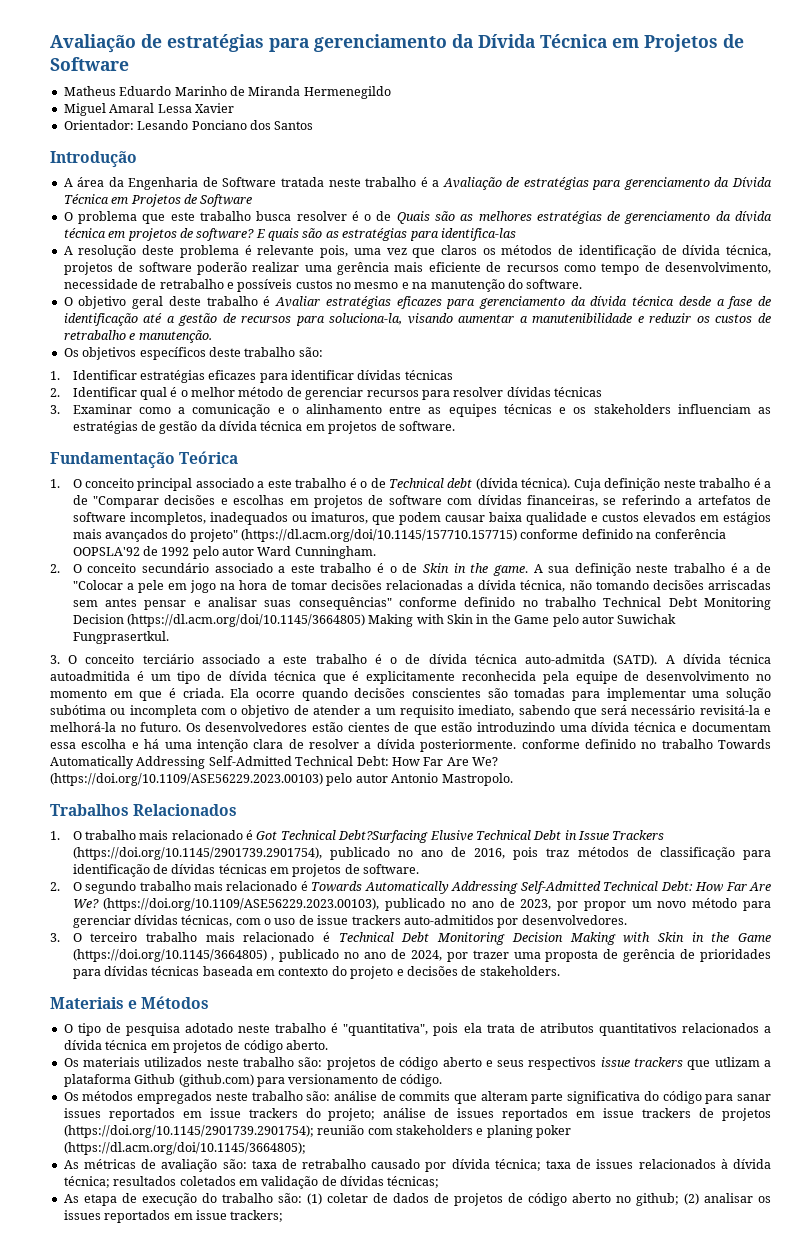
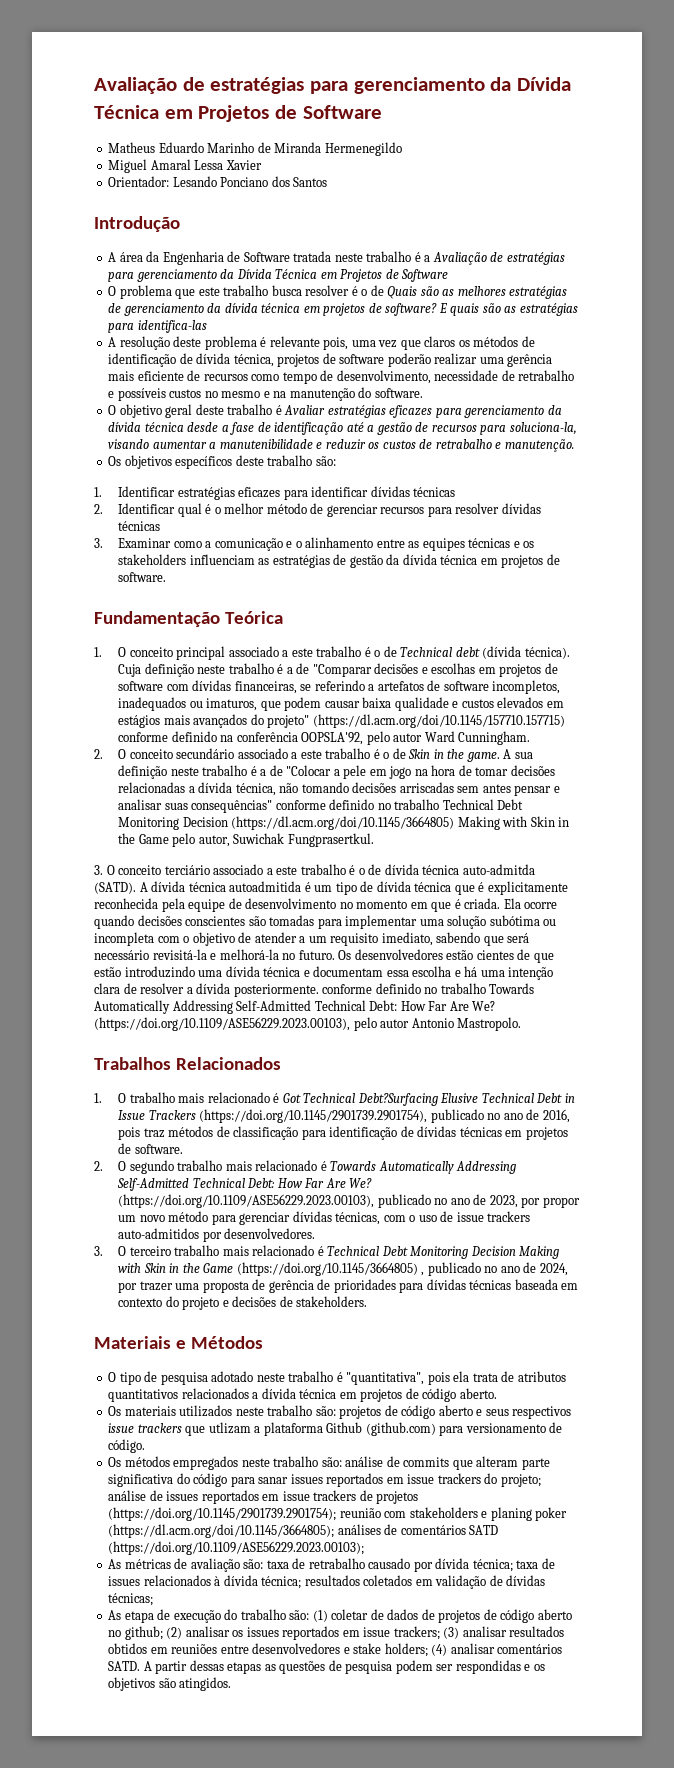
[72,546,190,556] OOPSLA'92 de 1992 -> [301,732,364,745] OOPSLA'92,
[581,615,614,624] autor -> [198,835,230,847] autor,
[50,773,323,786] (https://doi.org/10.1109/ASE56229.2023.00103) -> [94,1017,350,1031] (https://doi.org/10.1109/ASE56229.2023.00103),
(306, 1148) none -> [337,1524,499,1535] [108,1541,365,1555] análises de comentários SATD (https://doi.org/10.1109/ASE56229.2023.00103);
(284, 1216) none -> [443,1626,565,1639] [108,1643,563,1657] [108,1660,545,1674] [108,1677,232,1691] (3) analisar resultados obtidos em reuniões entre desenvolvedores e stake holders; (4) analisar comentários SATD. A partir dessas etapas as questões de pesquisa podem ser respondidas e os objetivos são atingidos.

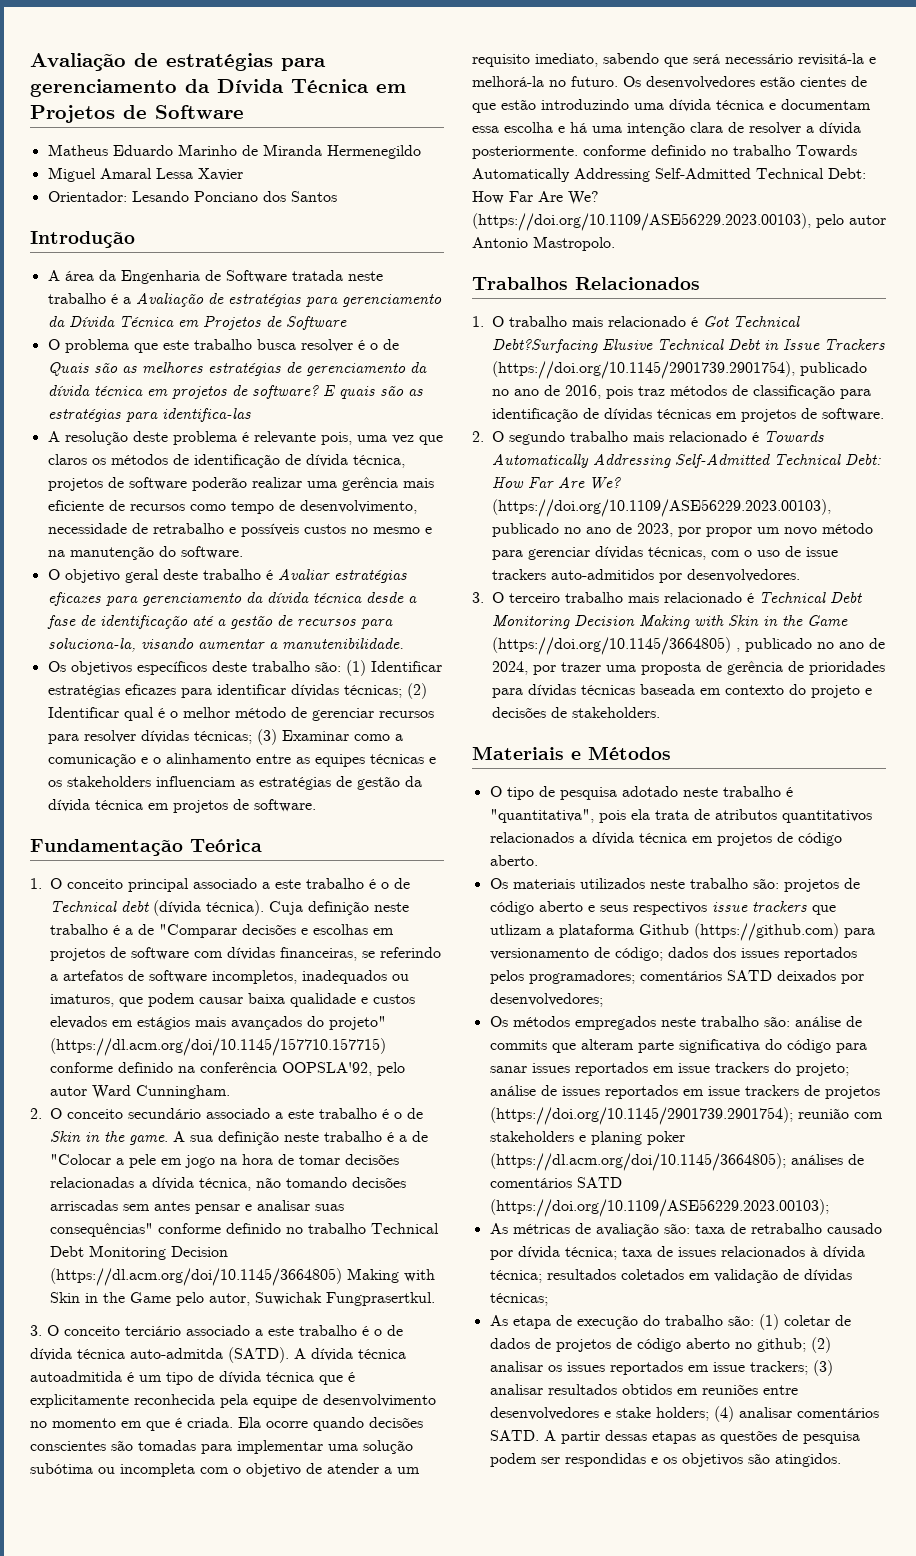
[219,439,574,452] manutenibilidade e reduzir os custos de retrabalho e manutenção. -> [281,638,404,649] manutenibilidade.
[94,487,102,497] // 1. -> [345,660,366,676] (1)
[413,487,456,497] [94,504,103,514] técnicas // 2. -> [343,683,427,699] técnicas; (2)
[118,521,161,531] [94,538,103,548] técnicas // 3. -> [193,729,277,745] técnicas; (3)
[365,1422,436,1436] (github.com) -> [693,923,839,941] (https://github.com)
[108,1439,146,1453] código. -> [614,947,857,961] [489,970,864,984] [489,993,603,1007] código; dados dos issues reportados pelos programadores; comentários SATD deixados por desenvolvedores;

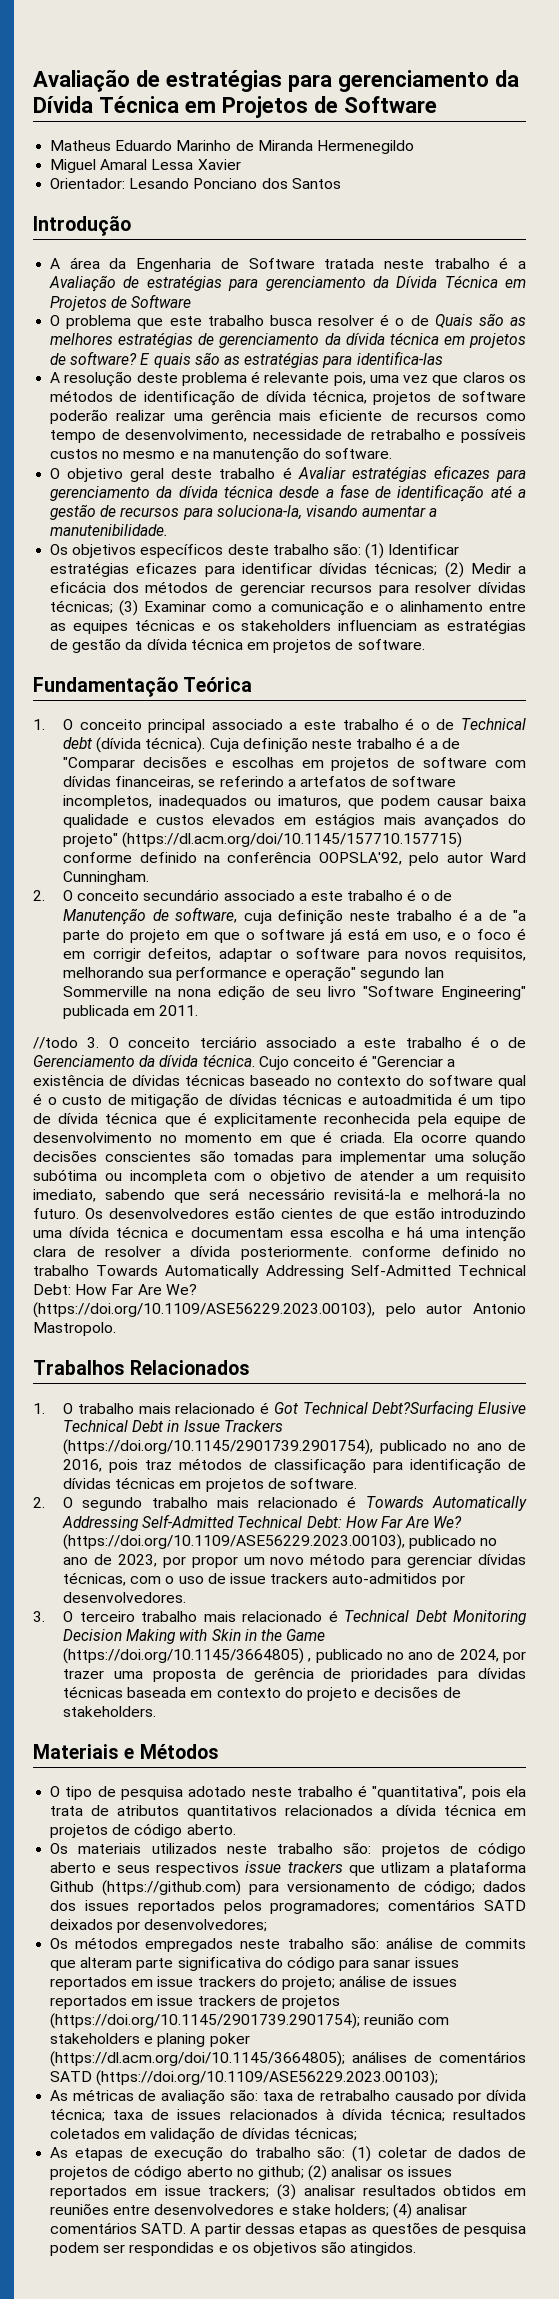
[47,707,286,721] Identificar qual é o melhor método -> [470,563,526,574] [50,581,209,593] Medir a eficácia dos métodos
[50,1131,428,1145] [50,1154,399,1168] [50,1177,406,1191] [50,1200,344,1214] [50,1223,439,1237] [50,1245,228,1260] [50,1268,435,1286] [50,1292,435,1306] Skin in the game. A sua definição neste trabalho é a de "Colocar a pele em jogo na hora de tomar decisões relacionadas a dívida técnica, não tomando decisões arriscadas sem antes pensar e analisar suas consequências" conforme definido no trabalho Technical Debt Monitoring Decision (https://dl.acm.org/doi/10.1145/3664805) Making with Skin in the Game pelo autor, Suwichak Fungprasertkul. // -> [63,907,526,925] [63,928,527,943] [63,948,526,962] [63,966,445,982] [63,985,526,1001] [63,1005,199,1019] [33,1037,78,1049] Manutenção de software, cuja definição neste trabalho é a de "a parte do projeto em que o software já está em uso, e o foco é em corrigir defeitos, adaptar o software para novos requisitos, melhorando sua performance e operação" segundo Ian Sommerville na nona edição de seu livro "Software Engineering" publicada em 2011. // //todo
[30,1347,406,1363] dívida técnica auto-admitda (SATD). A dívida técnica -> [33,1054,456,1070] [33,1074,526,1089] [33,1093,357,1109] Gerenciamento da dívida técnica. Cujo conceito é "Gerenciar a existência de dívidas técnicas baseado no contexto do software qual é o custo de mitigação de dívidas técnicas e
[512,1316,551,1329] etapa -> [74,2148,123,2161] etapas

